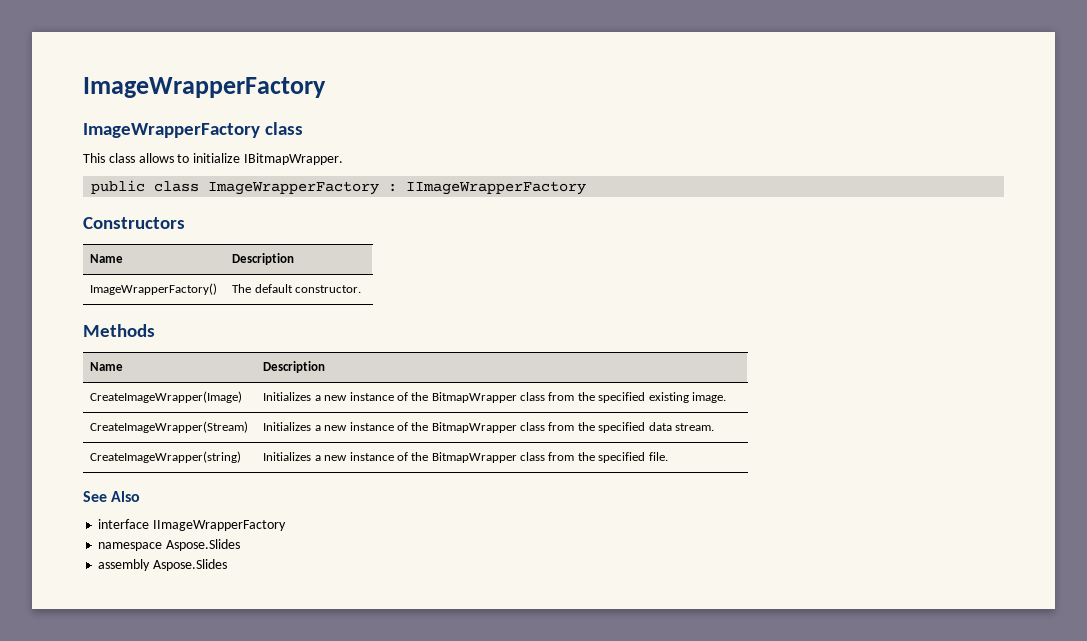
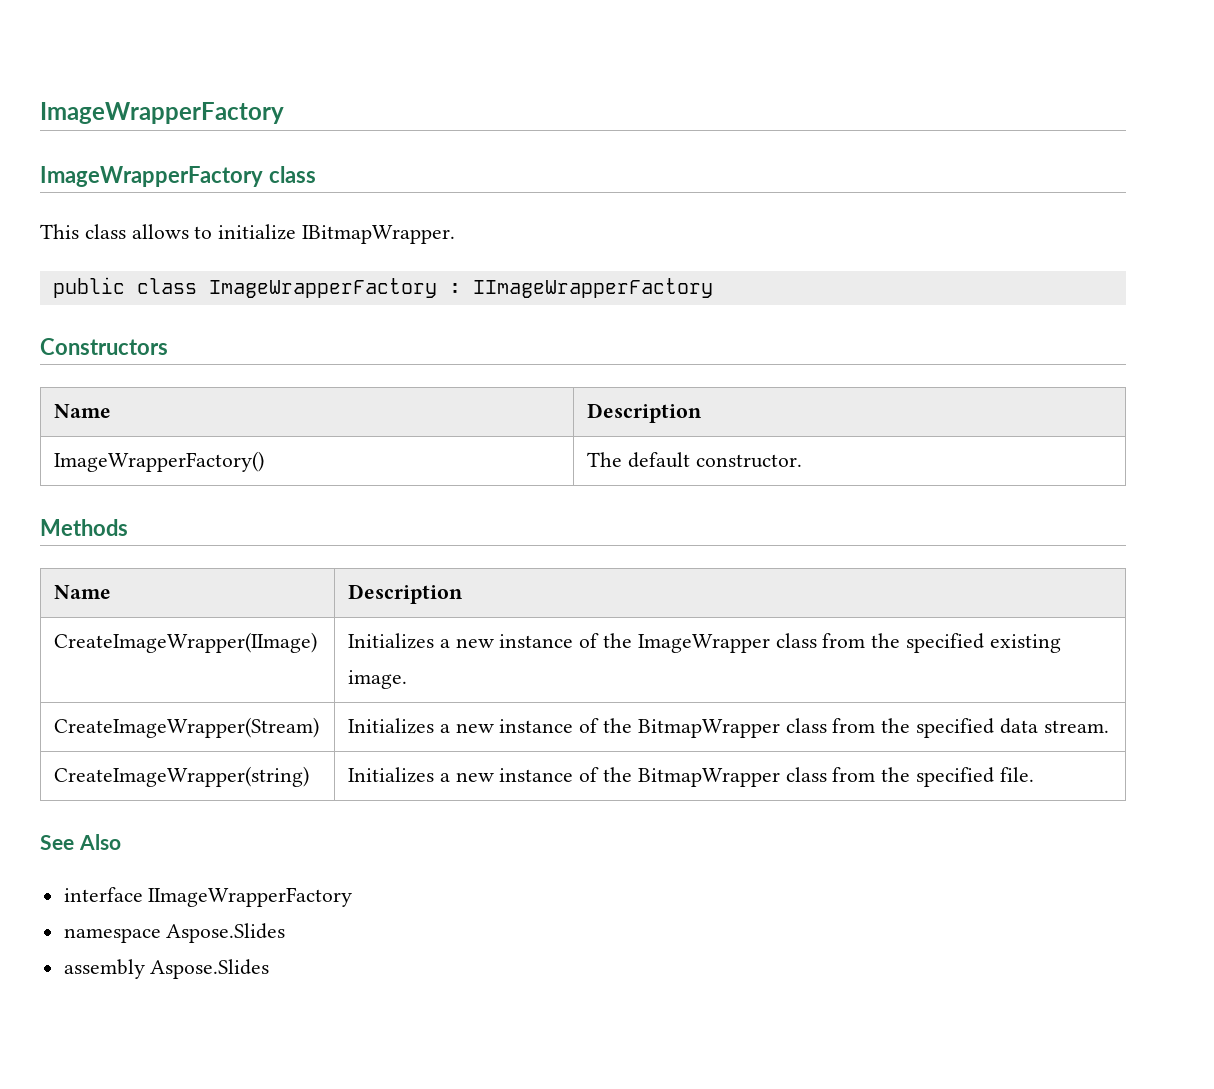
[90,391,243,403] [263,392,517,403] CreateImageWrapper(Image) | Initializes a new instance of the BitmapWrapper -> [54,632,318,653] [348,633,770,653] CreateImageWrapper(IImage) | Initializes a new instance of the ImageWrapper

